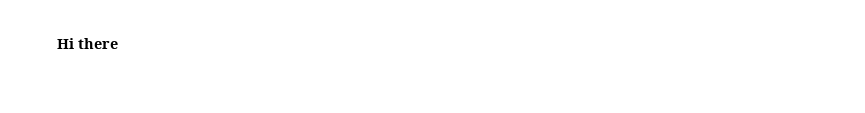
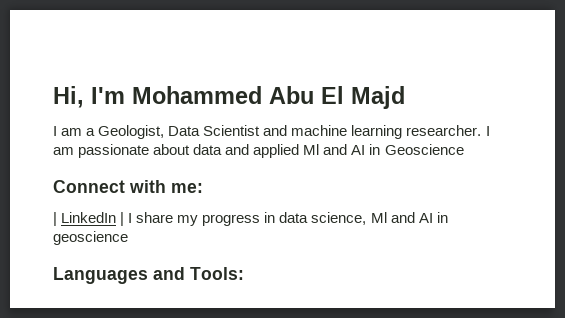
[57,38,118,49] Hi there -> [53,86,405,109] [53,125,490,139] [53,144,464,158] [53,180,203,193] [53,212,448,226] [53,231,128,245] [53,267,244,284] Hi, I'm Mohammed Abu El Majd // I am a Geologist, Data Scientist and machine learning researcher. I am passionate about data and applied Ml and AI in Geoscience // Connect with me: // | LinkedIn | I share my progress in data science, Ml and AI in geoscience // Languages and Tools:

